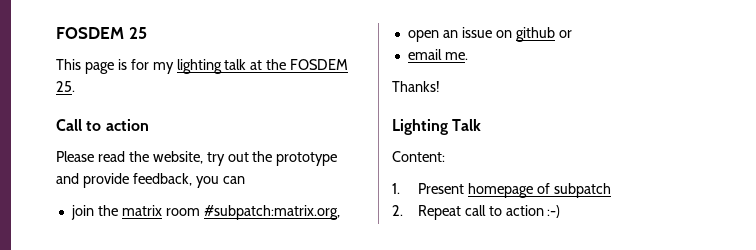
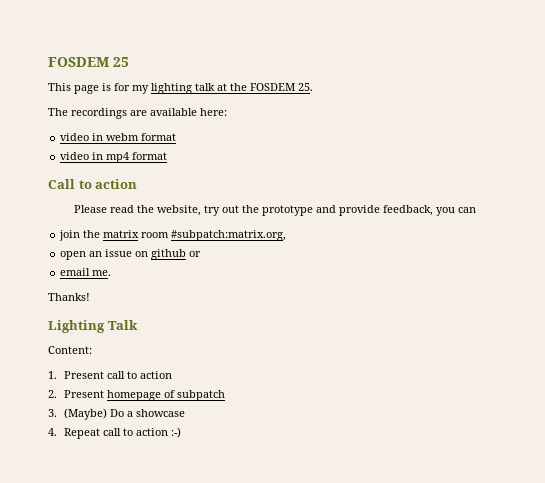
(75, 86) none -> [48,108,227,119] [60,133,177,141] [60,152,168,163] // The recordings are available here: // video in webm format // video in mp4 format
[467,183,611,198] [392,205,403,216] homepage of subpatch // 2. -> [107,371,173,379] [48,390,226,401] [48,408,186,420] [48,428,57,436] call to action // 2. Present homepage of subpatch // 3. (Maybe) Do a showcase // 4.

